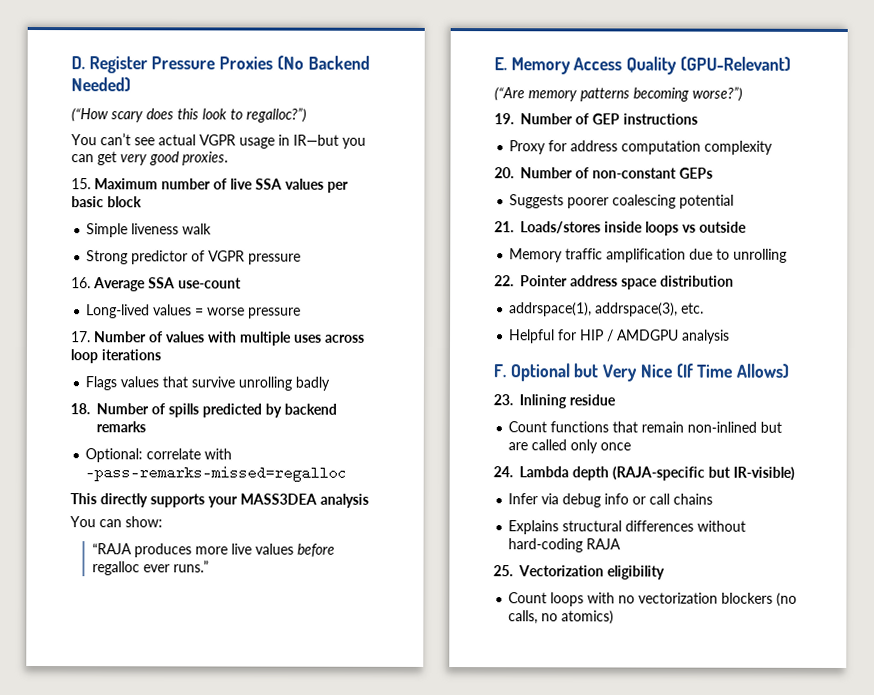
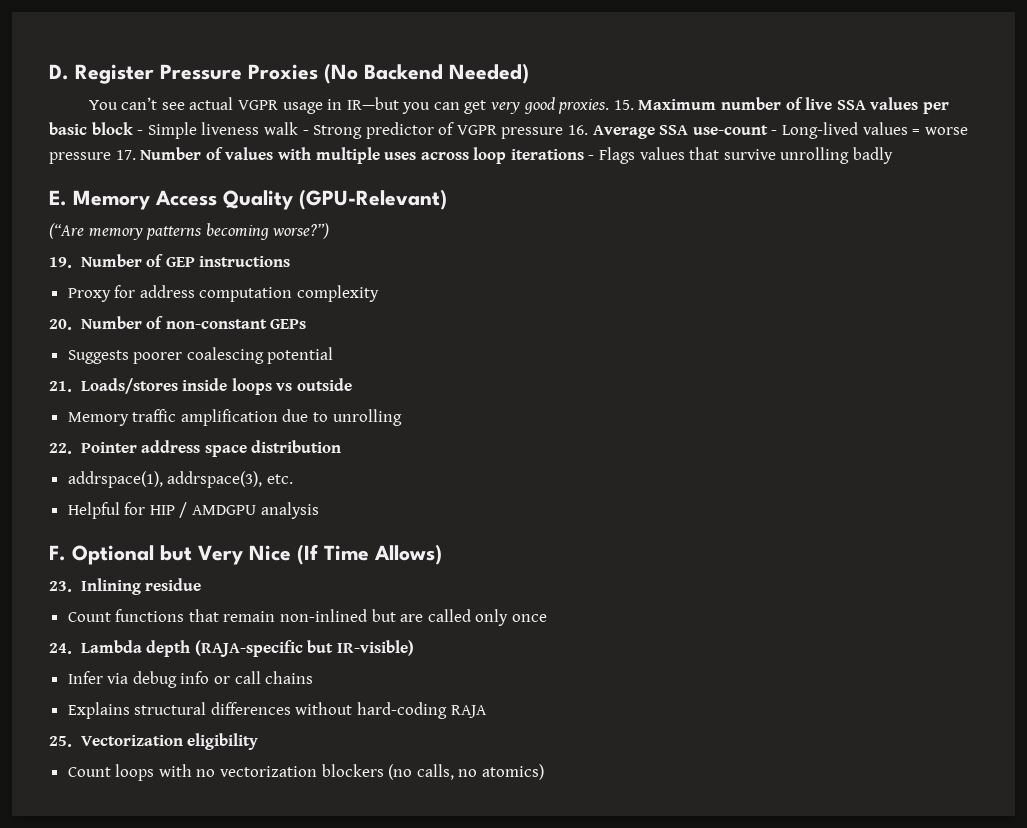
[71,107,307,123] // (“How scary does this look to regalloc?”) -> (529, 73) none
(228, 158) // -> (610, 106) none
(142, 202) // -> [137,130,144,135] -
(213, 229) // -> [302,130,309,135] -
(302, 259) // -> (564, 133) none
(242, 283) // -> [771,130,778,135] -
(302, 313) // -> (111, 158) none
(161, 355) // -> [588,155,595,160] -
[70,403,337,418] [96,421,146,433] [85,448,233,463] [85,465,348,482] [70,493,369,508] [70,516,163,528] [92,543,336,558] [92,560,210,576] // 18. Number of spills predicted by backend remarks // Optional: correlate with -pass-remarks-missed=regalloc // This directly supports your MASS3DEA analysis // You can show: // “RAJA produces more live values before regalloc ever runs.” -> (894, 155) none

